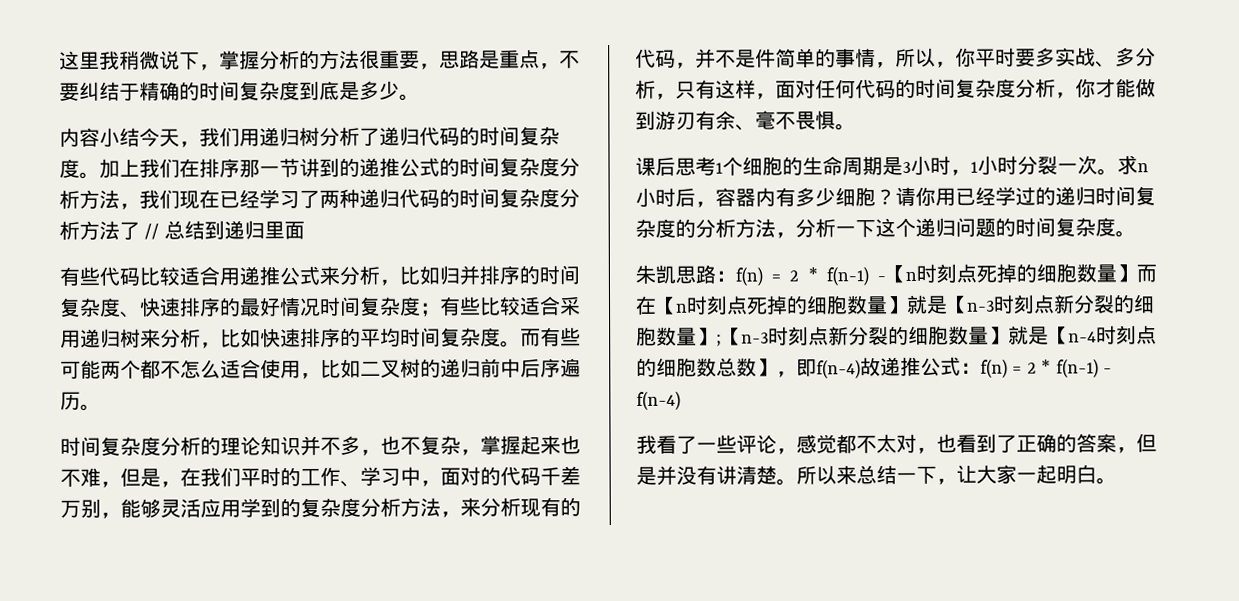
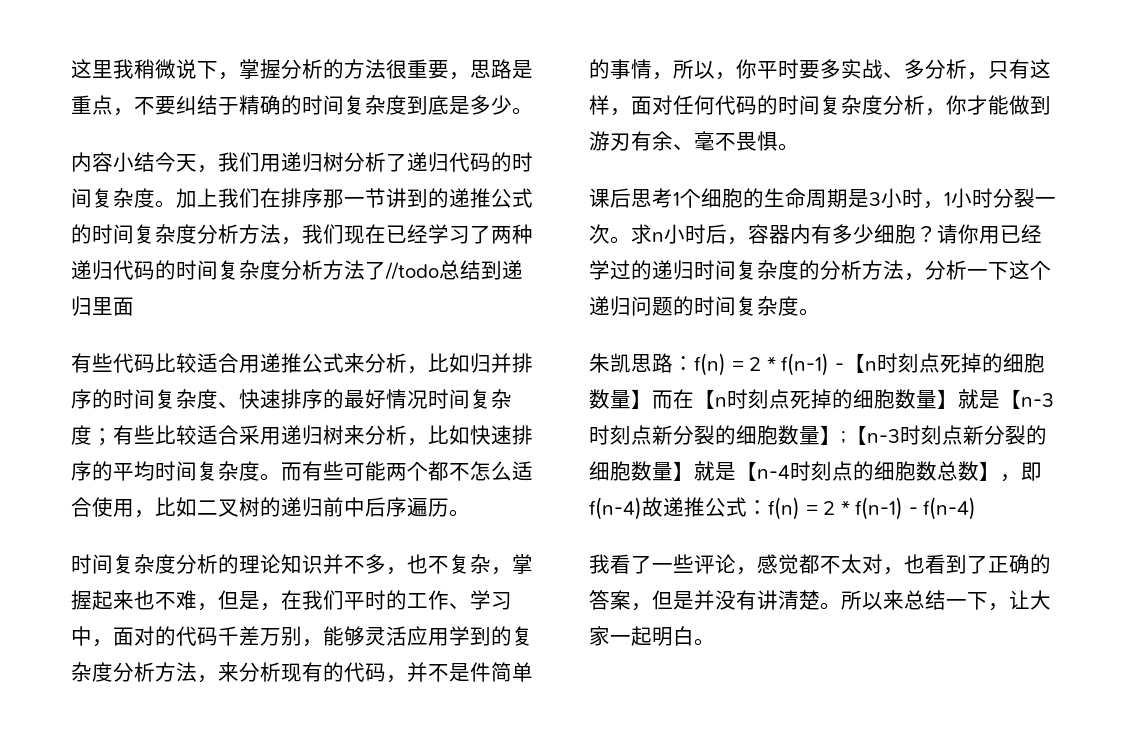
[144,223,160,240] // -> [385,262,439,280] //todo

